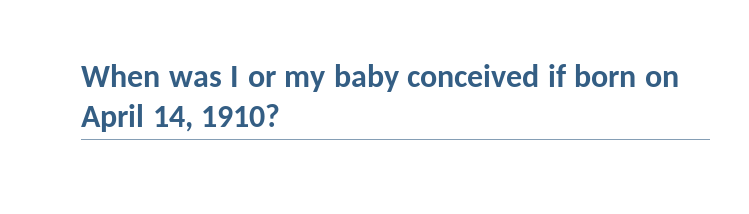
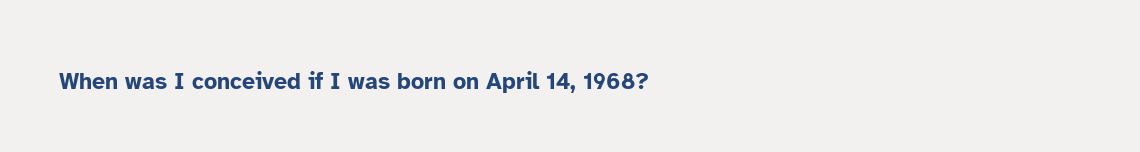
[247,64,567,92] or my baby conceived if -> [192,71,390,89] conceived if I was
[201,104,281,127] 1910? -> [583,73,649,89] 1968?

